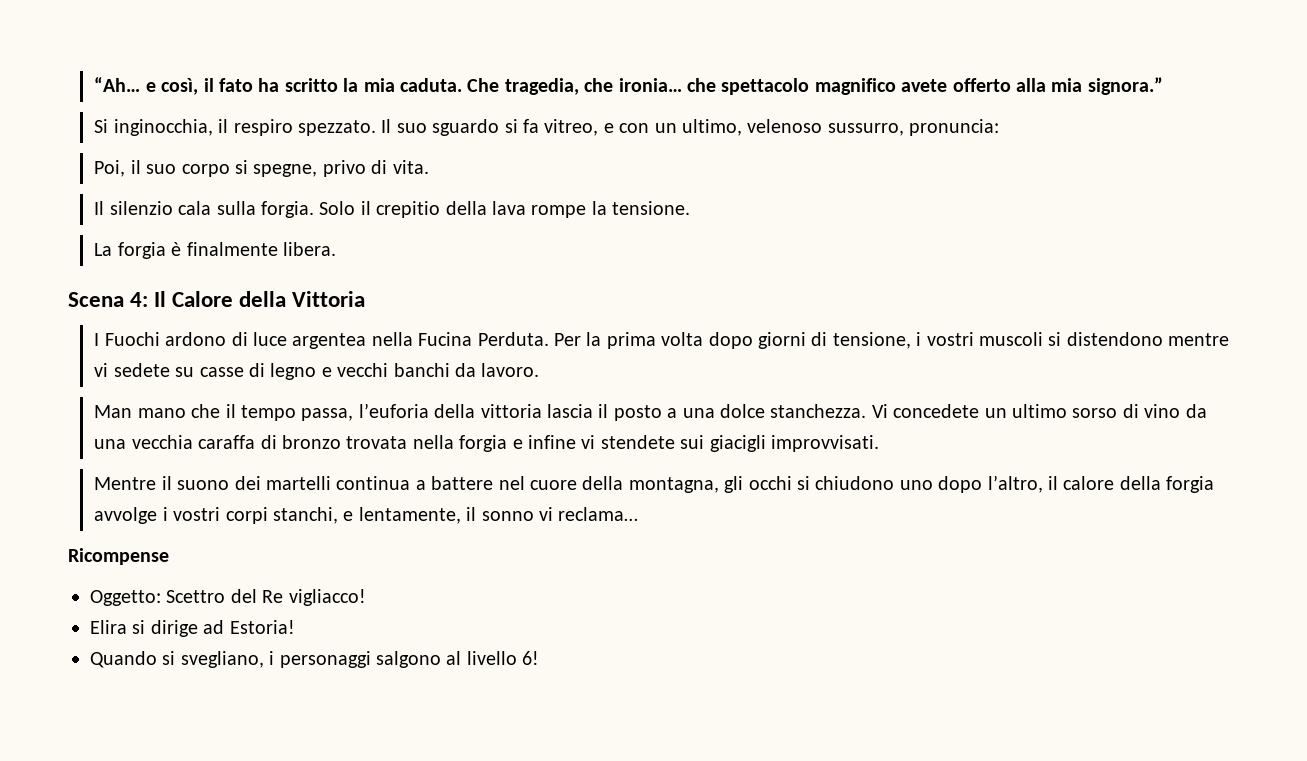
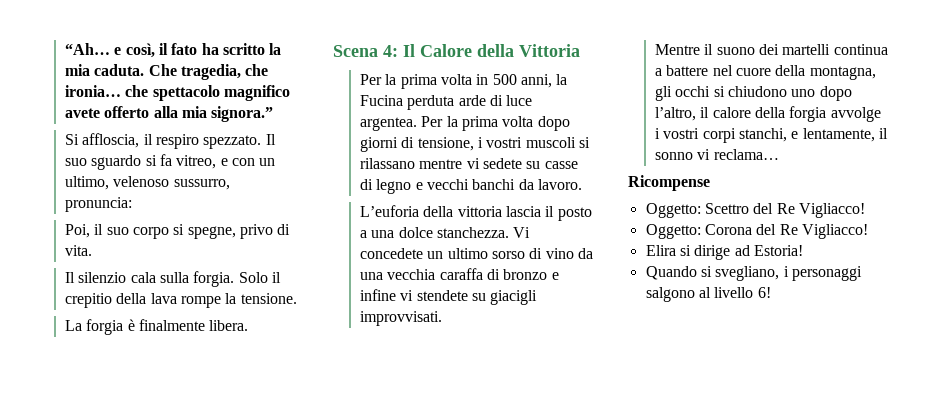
[113,119,213,136] inginocchia, -> [82,133,140,148] affloscia,
[94,332,549,349] I Fuochi ardono di luce argentea nella Fucina Perduta. -> [360,74,568,89] [360,95,533,110] [360,117,418,131] Per la prima volta in 500 anni, la Fucina perduta arde di luce argentea.
[1066,332,1163,346] distendono -> [360,158,416,169] rilassano
[94,403,429,421] Man mano che il tempo passa, l’euforia -> [360,205,420,217] L’euforia
[346,435,508,452] trovata nella forgia -> (548, 274) none
[680,435,705,449] sui -> [472,293,487,301] su
[288,589,366,606] vigliacco! -> [798,203,865,218] [645,224,868,239] Vigliacco! // Oggetto: Corona del Re Vigliacco!

